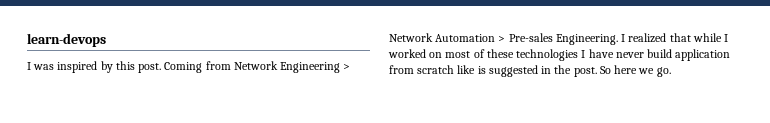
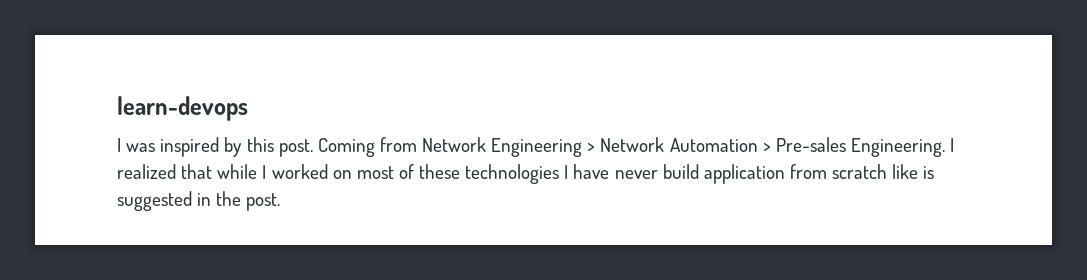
[599,65,671,77] So here we go. -> (281, 202) none

